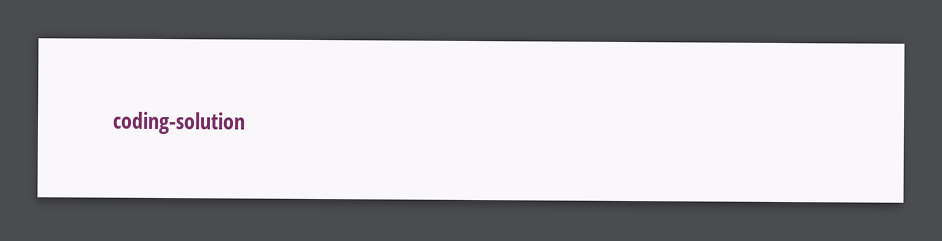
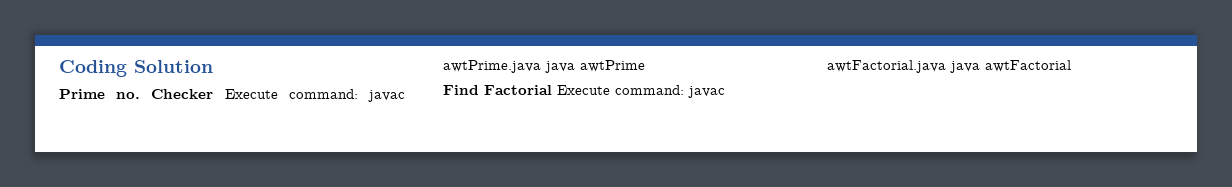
[112,111,246,135] coding-solution -> [59,60,213,77] [59,89,405,102] [443,60,645,73] [443,85,725,98] [827,60,1071,73] Coding Solution // Prime no. Checker Execute command: javac awtPrime.java java awtPrime // Find Factorial Execute command: javac awtFactorial.java java awtFactorial

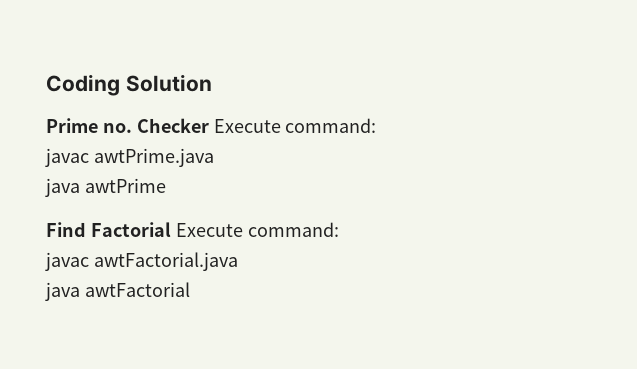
(358, 94) none -> (377, 125) //
(541, 66) none -> (214, 157) //
(684, 90) none -> (339, 229) //
(946, 66) none -> (238, 261) //

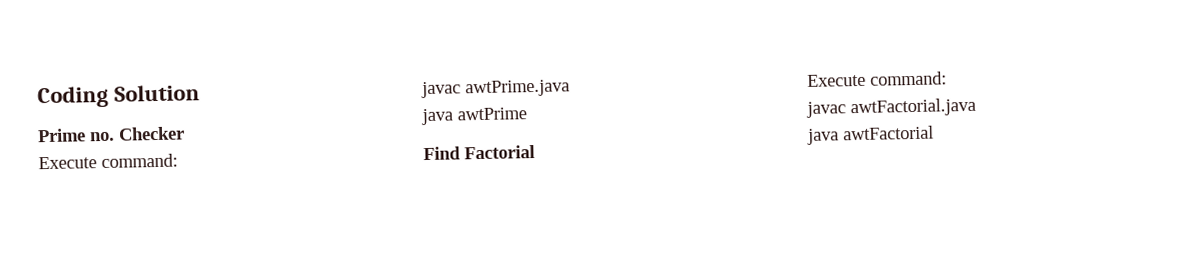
(209, 125) none -> (185, 133) //
(171, 229) none -> (535, 152) //

